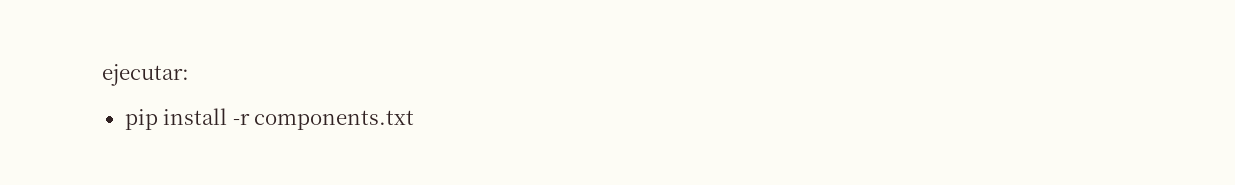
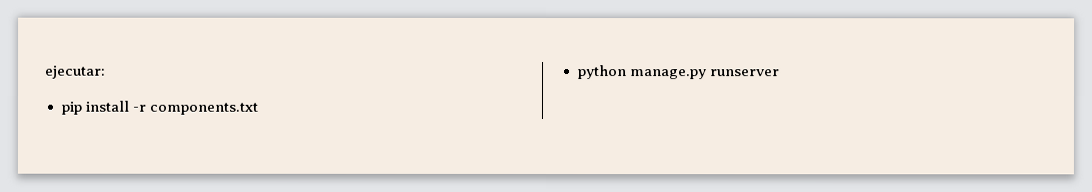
(415, 120) none -> [577,65,780,80] // python manage.py runserver

